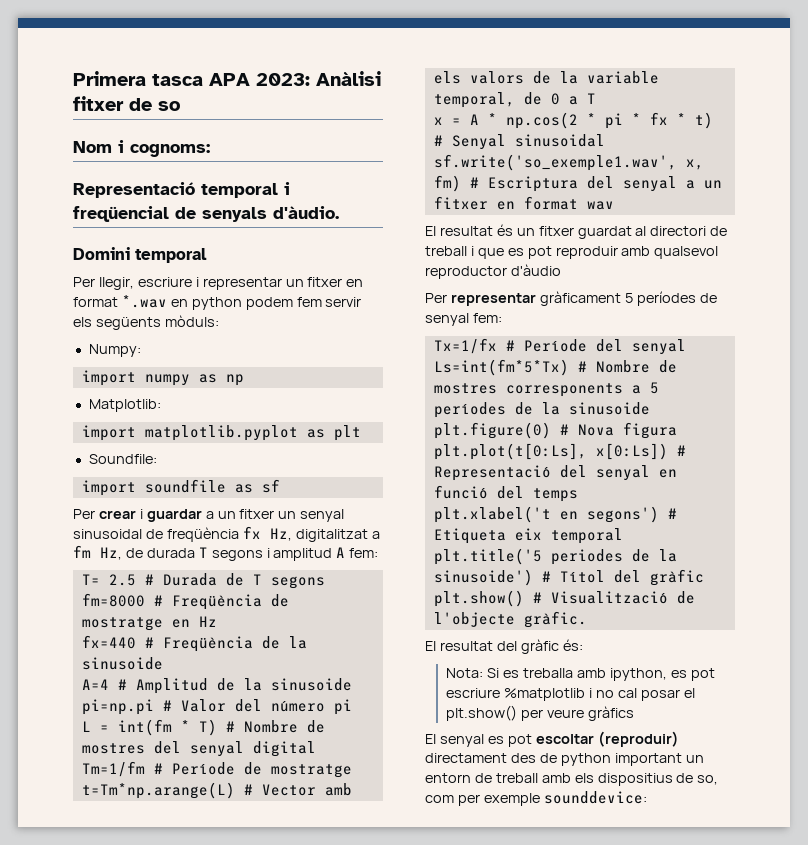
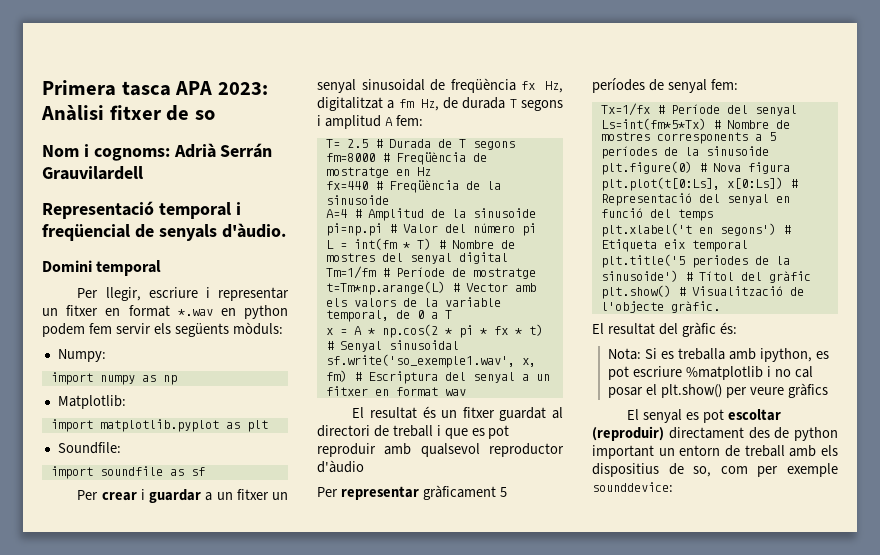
(210, 150) none -> [173,143,273,158] [42,166,143,180] Adrià Serrán Grauvilardell

